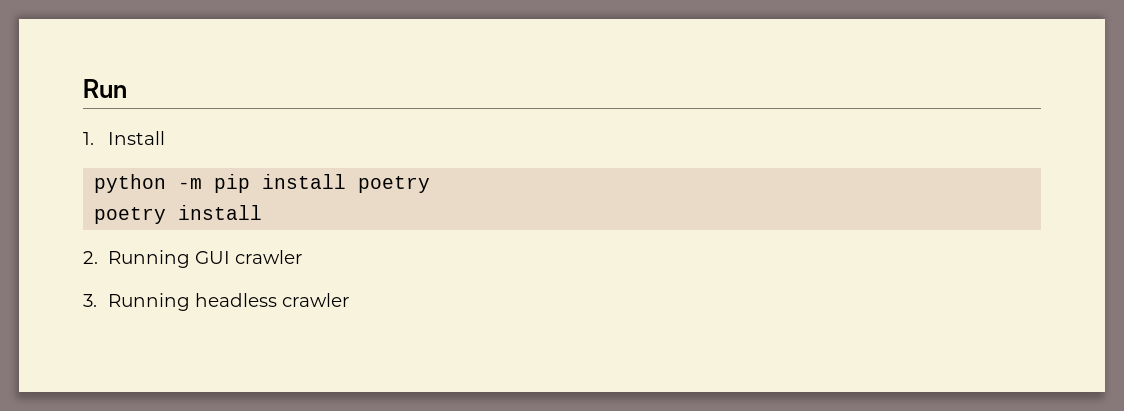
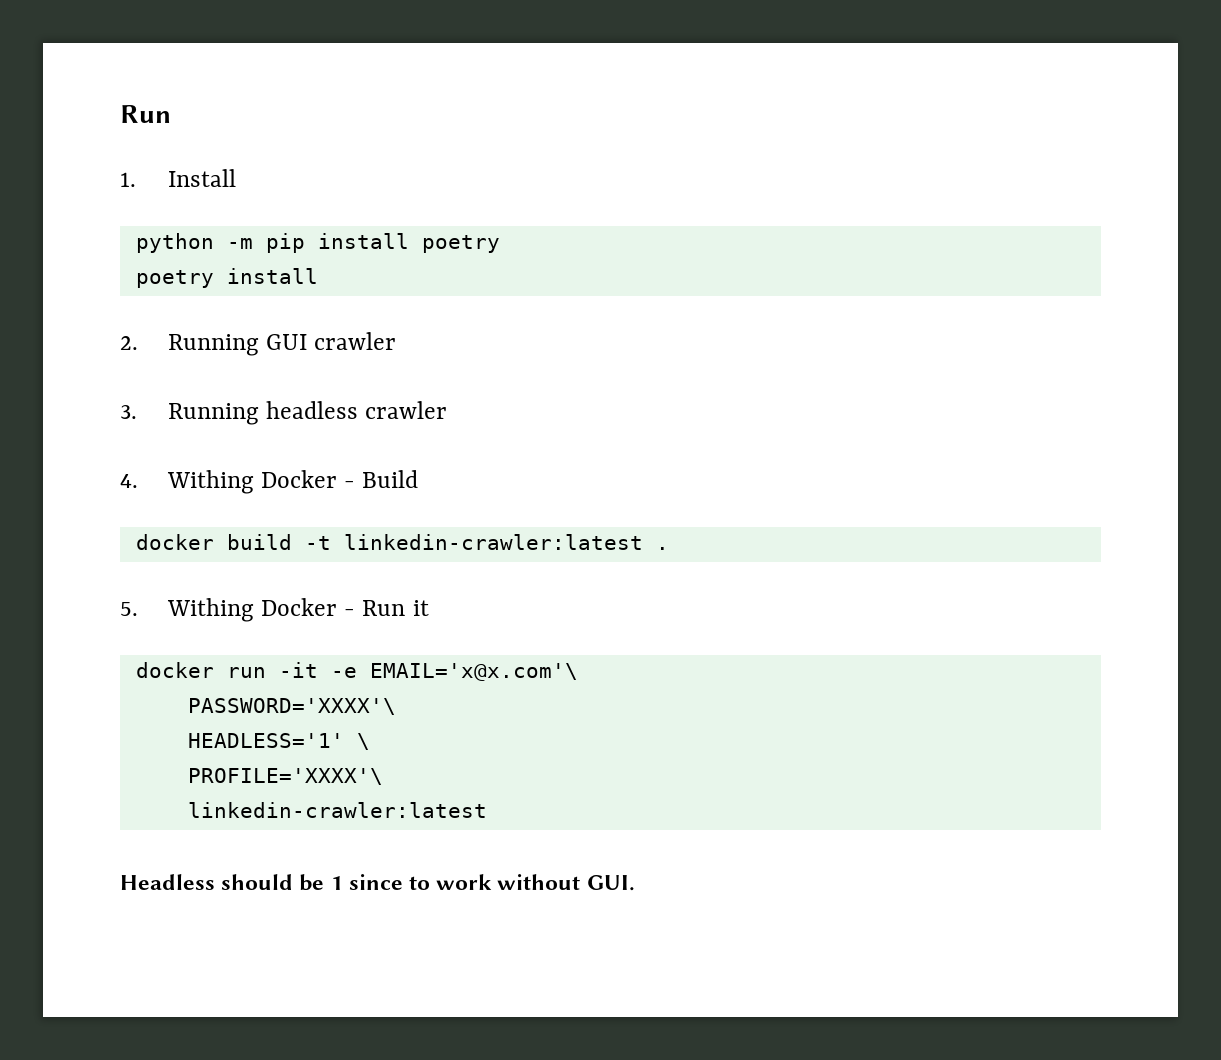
(350, 300) none -> [120,470,419,494] [135,534,669,550] [120,598,429,622] [135,662,578,681] [187,698,396,715] [187,733,370,750] [187,768,383,785] [187,802,487,818] [120,874,635,891] // 4. Withing Docker - Build // docker build -t linkedin-crawler:latest . // 5. Withing Docker - Run it // docker run -it -e EMAIL='x@x.com'\ // PASSWORD='XXXX'\ // HEADLESS='1' \ // PROFILE='XXXX'\ // linkedin-crawler:latest // Headless should be 1 since to work without GUI.

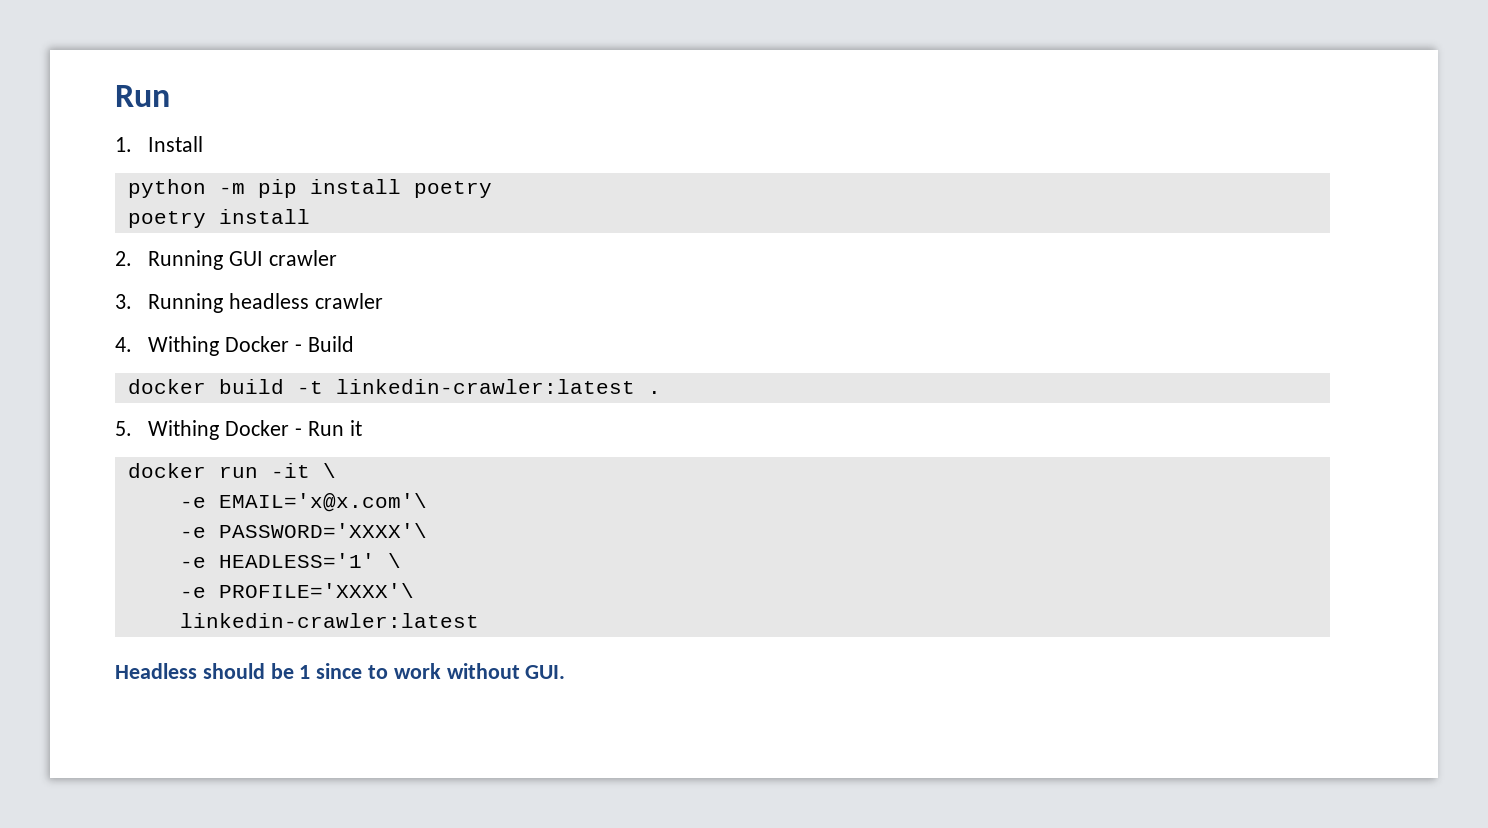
(318, 670) none -> [322,463,336,478] \ //
(578, 672) none -> [179,527,206,538] -e
(396, 706) none -> [179,557,206,568] -e
(370, 741) none -> [179,587,206,598] -e

